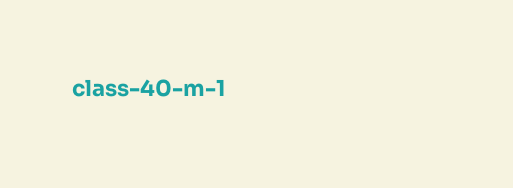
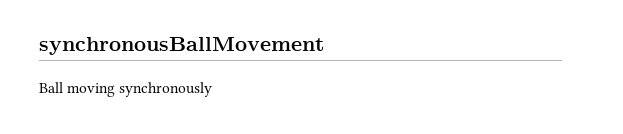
[72,79,225,97] class-40-m-1 -> [39,37,324,55] [39,82,213,97] synchronousBallMovement // Ball moving synchronously

